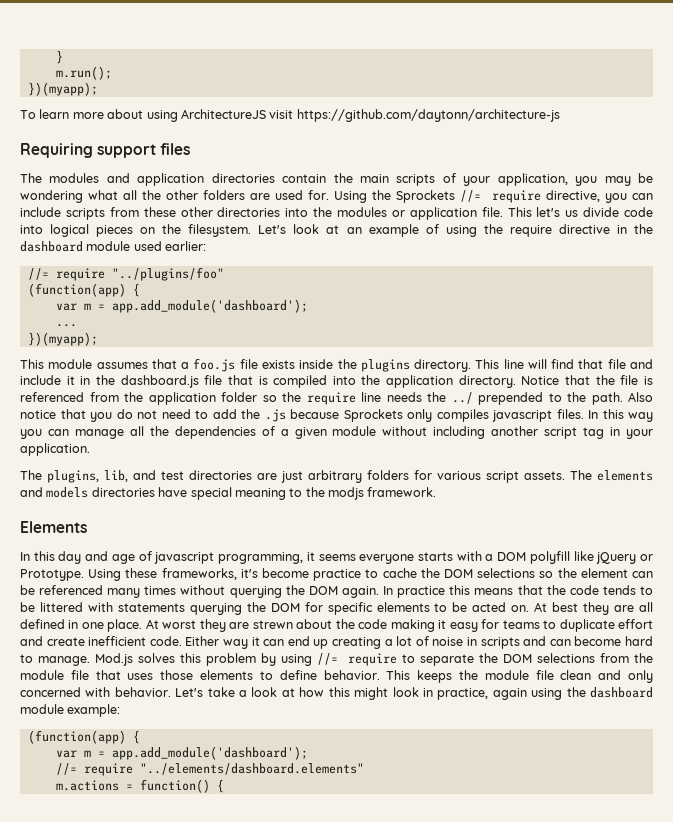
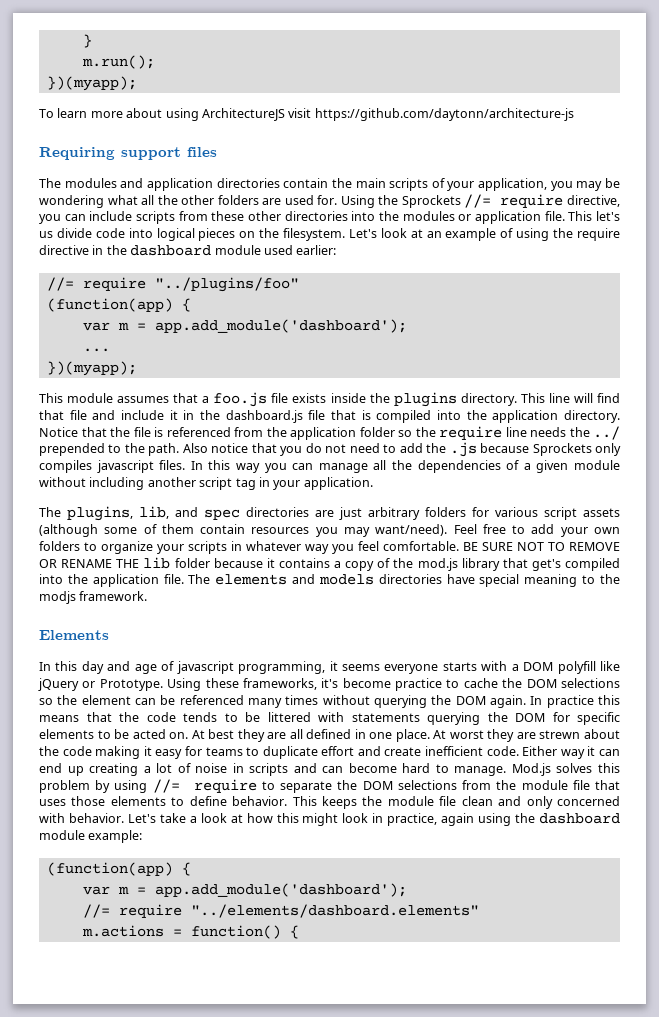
[161,471,184,480] test -> [204,509,240,520] spec
[524,471,565,480] assets. -> [583,508,620,517] [39,524,620,537] [39,541,620,554] [39,557,620,571] [39,574,184,587] assets (although some of them contain resources you may want/need). Feel free to add your own folders to organize your scripts in whatever way you feel comfortable. BE SURE NOT TO REMOVE OR RENAME THE lib folder because it contains a copy of the mod.js library that get's compiled into the application file.

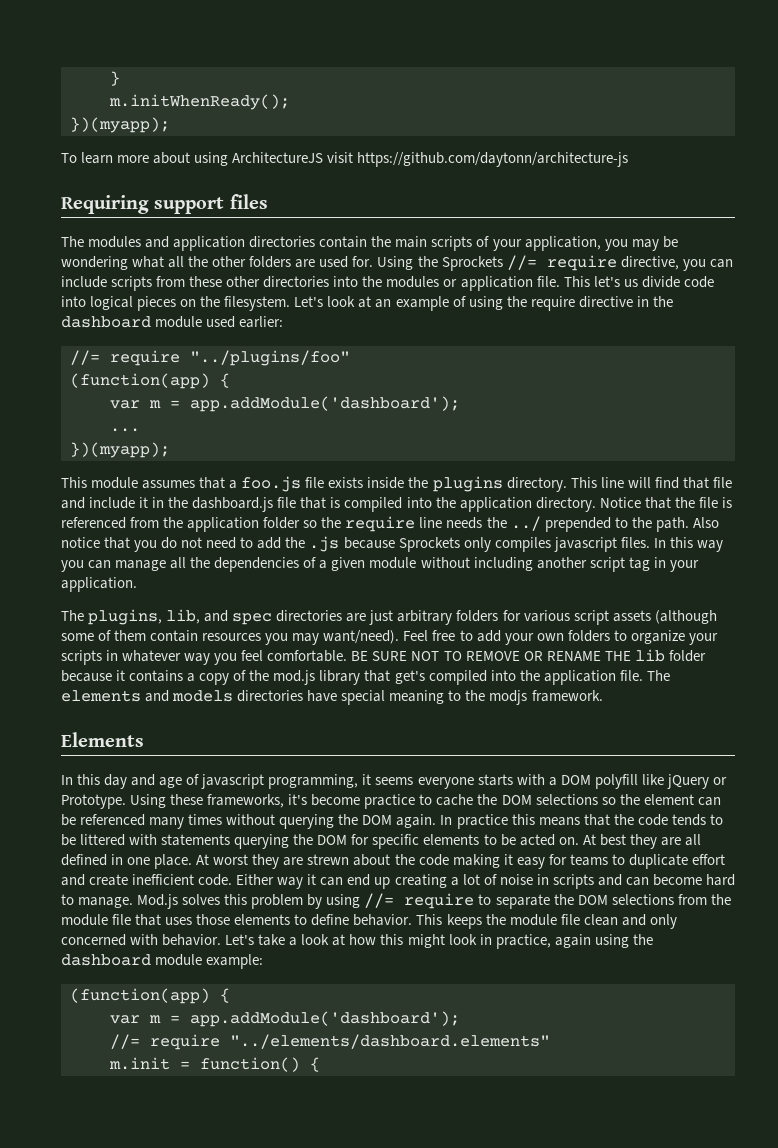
[81,55,155,69] m.run(); -> [109,94,290,110] m.initWhenReady();
[154,319,407,333] app.add_module('dashboard'); -> [190,396,460,412] app.addModule('dashboard');
[154,883,407,897] app.add_module('dashboard'); -> [190,1011,460,1027] app.addModule('dashboard');
[81,925,164,937] m.actions -> [109,1057,170,1070] m.init

